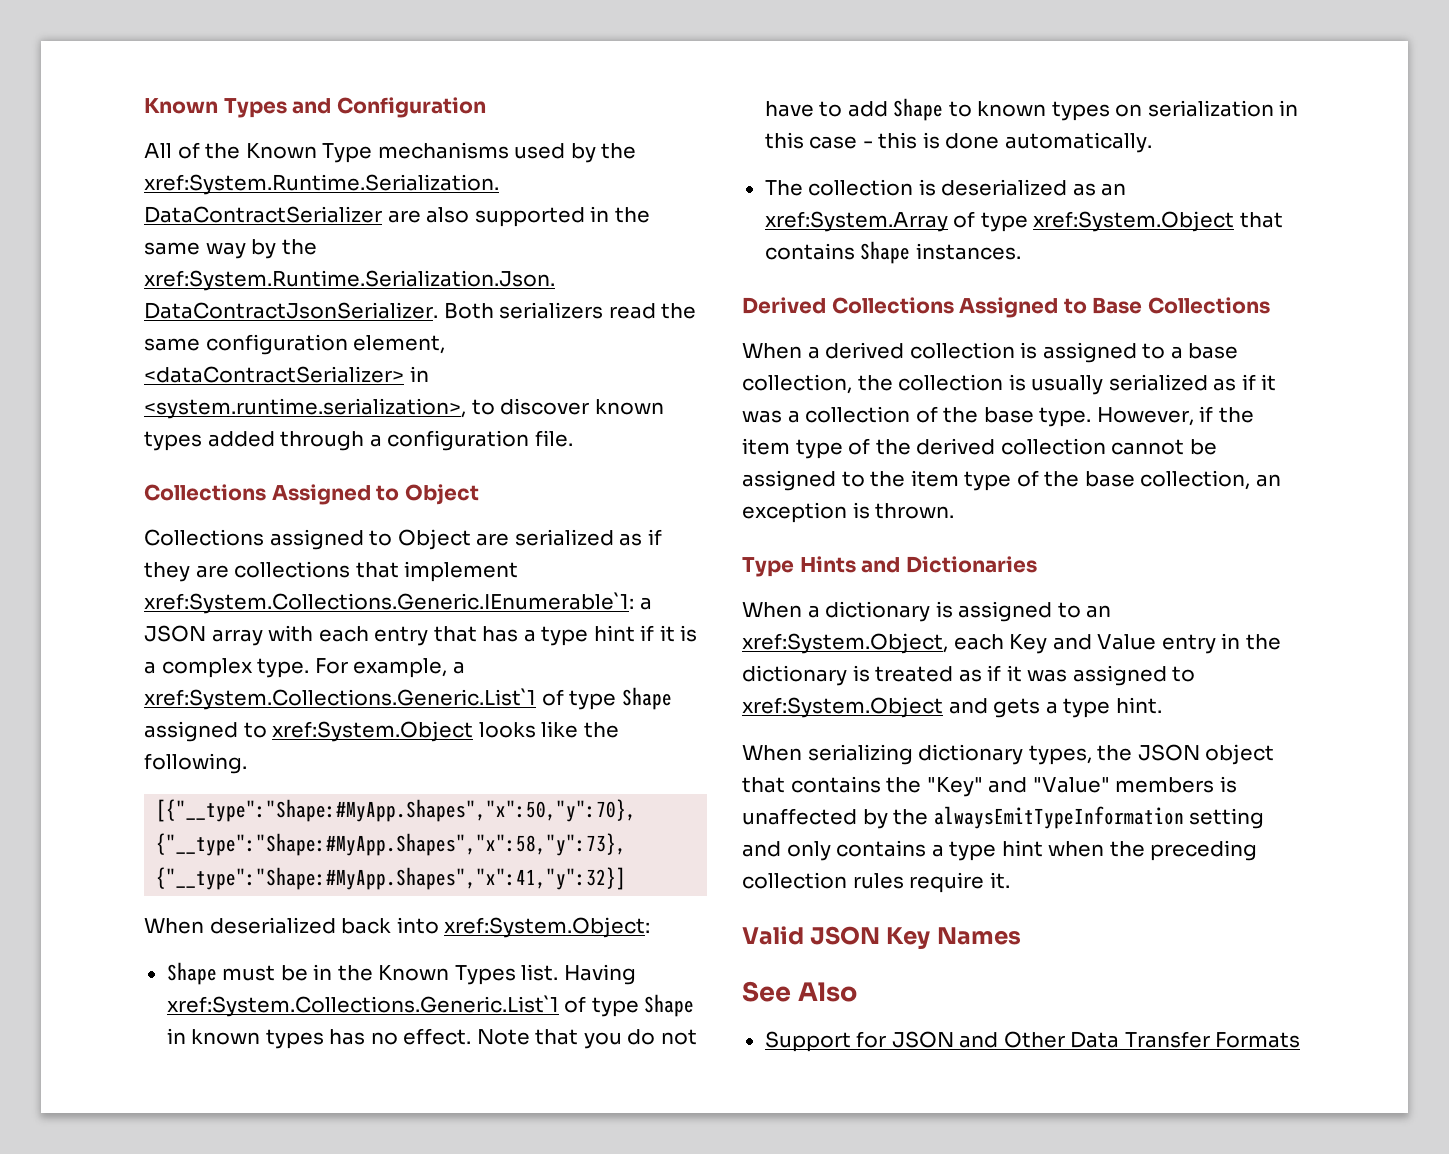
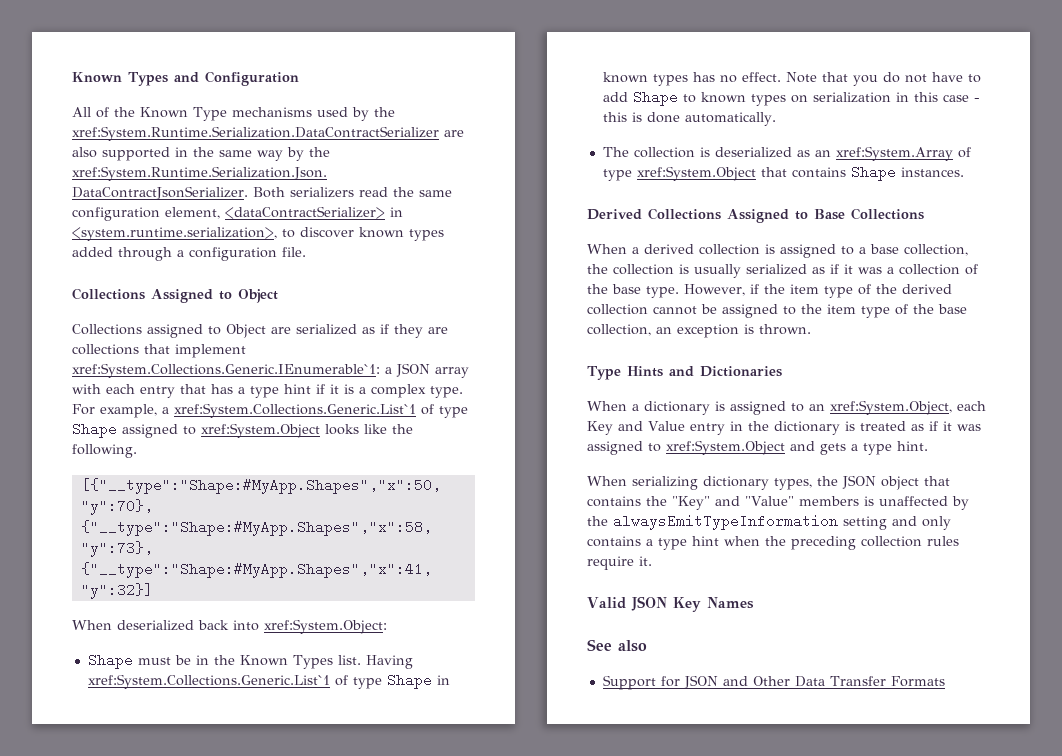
[797,982,857,1002] Also -> [618,640,647,652] also

